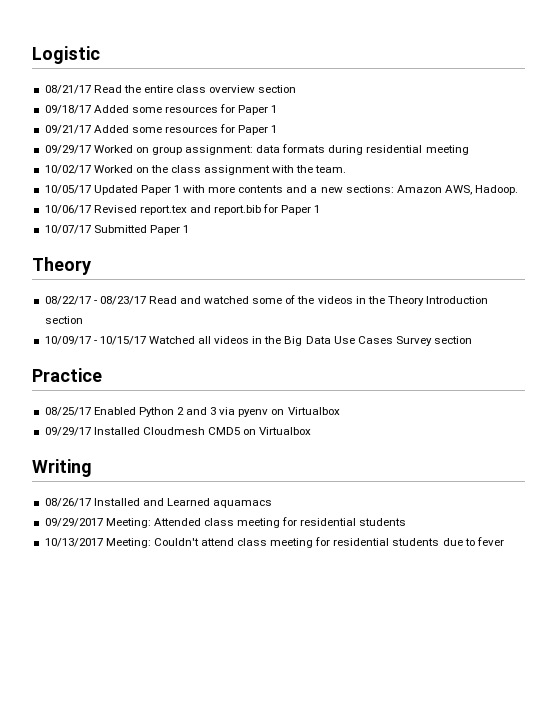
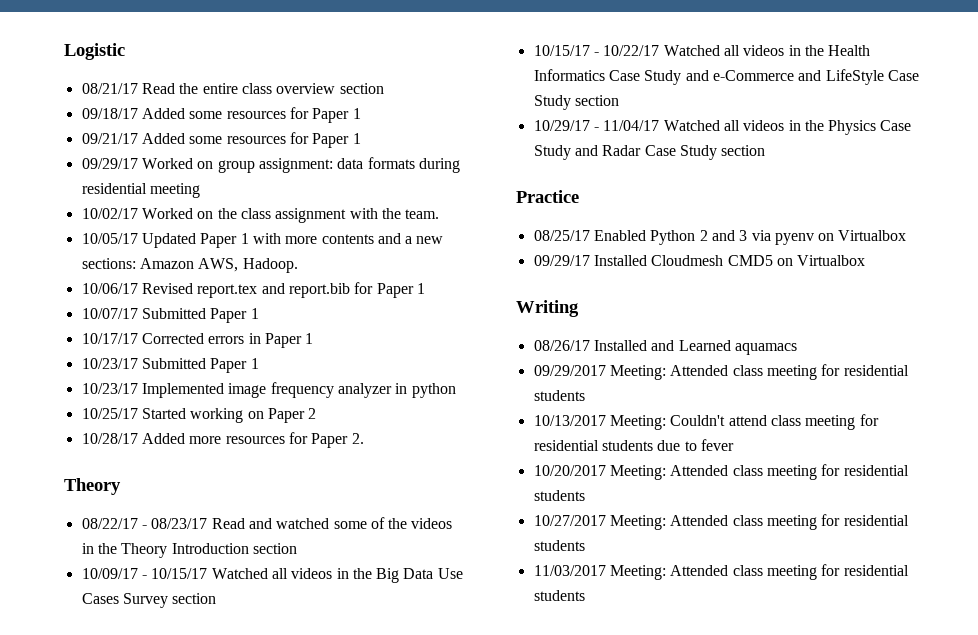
(189, 229) none -> [81,333,314,348] [81,358,259,373] [81,382,456,398] [81,408,317,423] [81,432,364,448] // 10/17/17 Corrected errors in Paper 1 // 10/23/17 Submitted Paper 1 // 10/23/17 Implemented image frequency analyzer in python // 10/25/17 Started working on Paper 2 // 10/28/17 Added more resources for Paper 2.
(473, 340) none -> [533,45,871,56] [533,69,919,85] [533,95,619,110] [533,120,912,135] [533,145,766,160] // 10/15/17 - 10/22/17 Watched all videos in the Health Informatics Case Study and e-Commerce and LifeStyle Case Study section // 10/29/17 - 11/04/17 Watched all videos in the Physics Case Study and Radar Case Study section
(504, 541) none -> [533,464,909,480] [533,490,585,501] [533,514,909,530] [533,540,585,551] [533,564,909,580] [533,590,585,601] // 10/20/2017 Meeting: Attended class meeting for residential students // 10/27/2017 Meeting: Attended class meeting for residential students // 11/03/2017 Meeting: Attended class meeting for residential students

